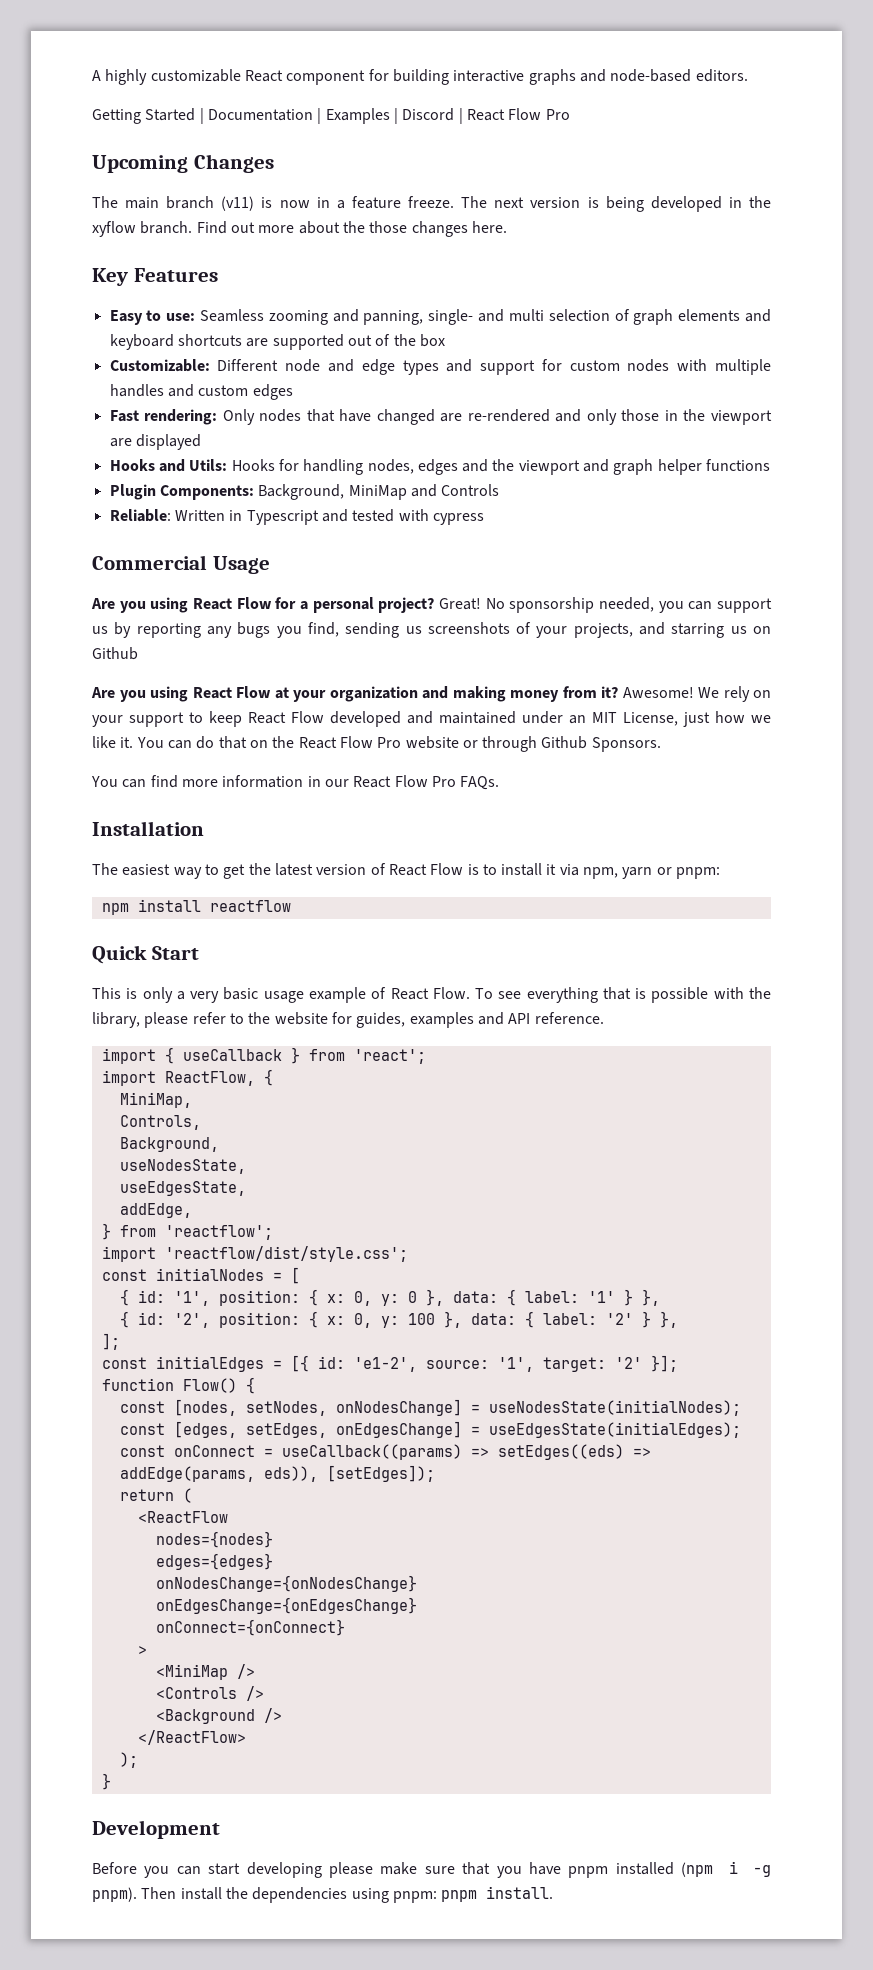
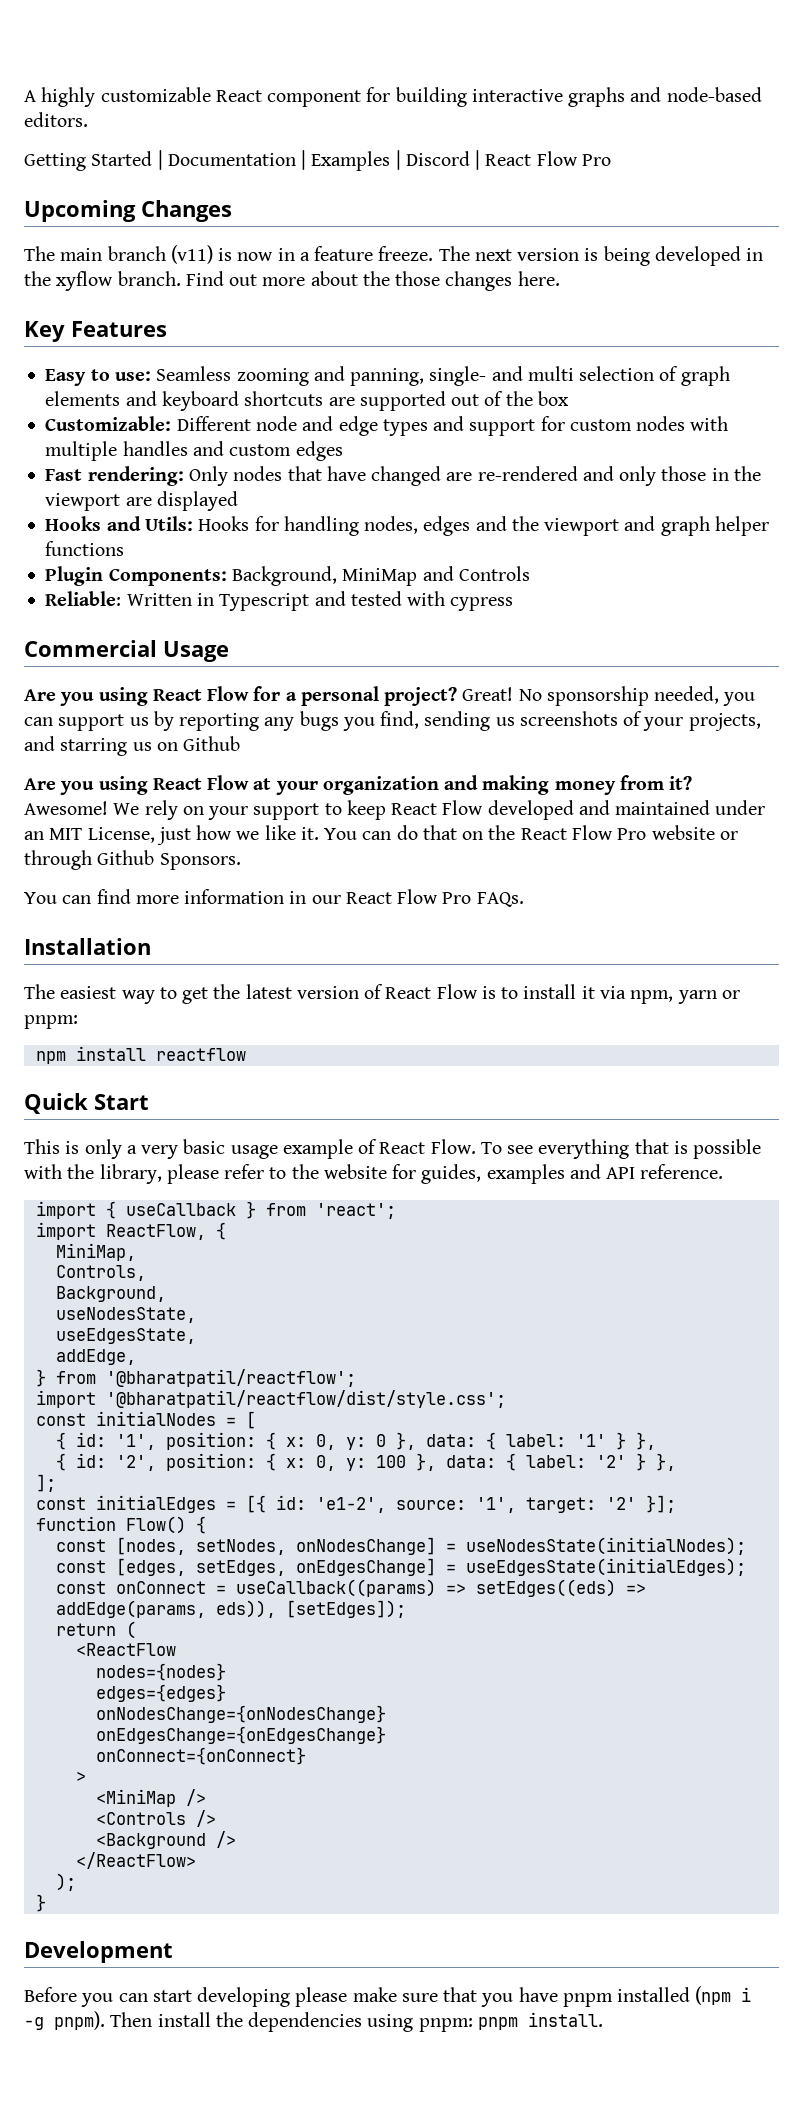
[164,1225,273,1240] [101,1246,408,1262] 'reactflow'; // import 'reactflow/dist/style.css'; -> [105,1369,356,1387] [35,1390,506,1408] '@bharatpatil/reactflow'; // import '@bharatpatil/reactflow/dist/style.css';

